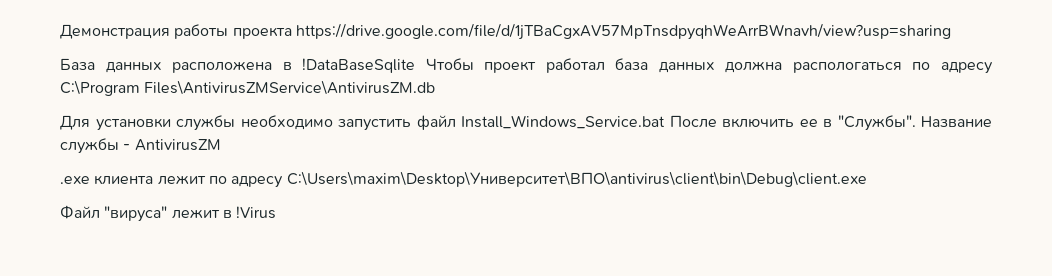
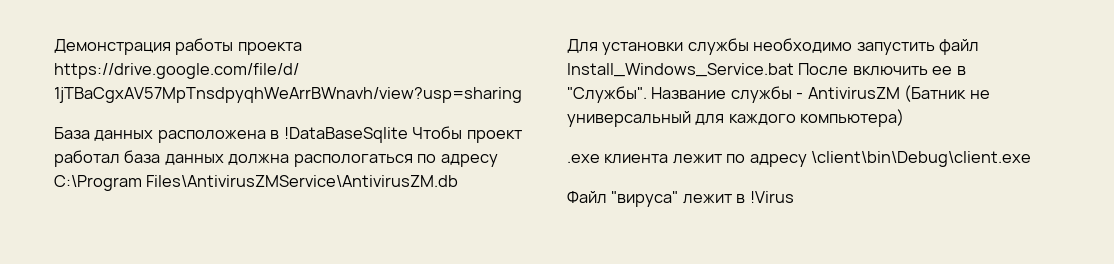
(221, 145) none -> [904,85,990,102] [567,109,905,127] (Батник не универсальный для каждого компьютера)
[286,171,867,187] C:\Users\maxim\Desktop\Университет\ВПО\antivirus\client\bin\Debug\client.exe -> [811,151,1032,167] \client\bin\Debug\client.exe

